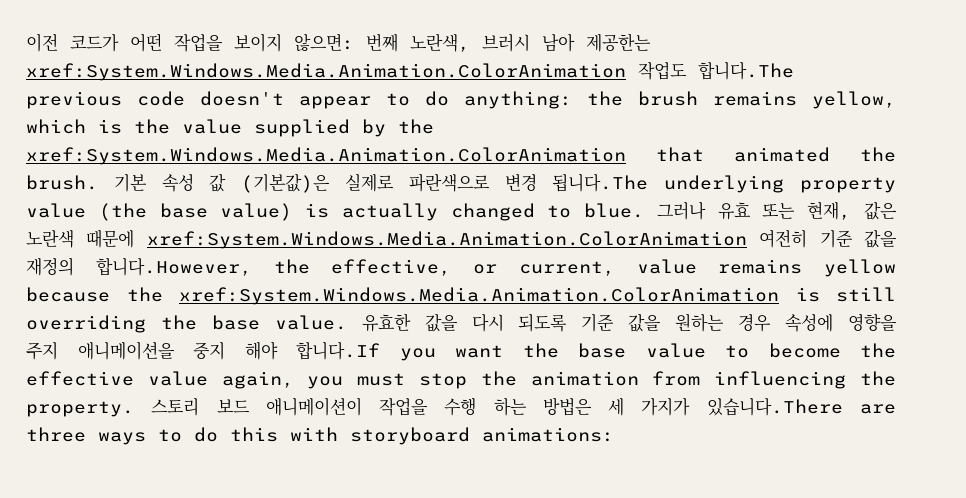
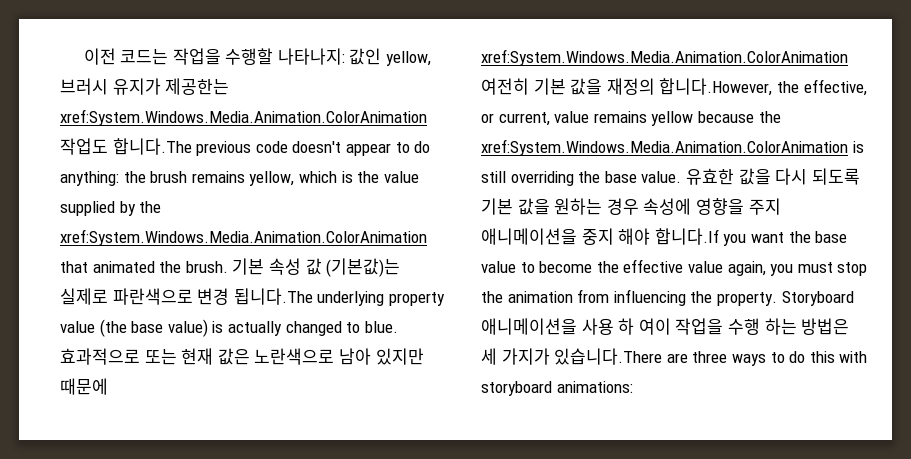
[70,33,575,52] 코드가 어떤 작업을 보이지 않으면: 번째 노란색, 브러시 남아 -> [120,48,432,66] [60,78,161,95] 코드는 작업을 수행할 나타나지: 값인 yellow, 브러시 유지가
[241,173,331,193] (기본값)은 -> [326,258,401,277] (기본값)는
[656,201,897,220] [26,230,74,248] 그러나 유효 또는 현재, 값은 노란색 -> [60,348,424,365] 효과적으로 또는 현재 값은 노란색으로 남아 있지만
[819,230,853,248] 기준 -> [533,78,566,95] 기본
[581,314,615,332] 기준 -> [481,198,513,215] 기본
[151,397,362,416] 스토리 보드 애니메이션이 -> [781,291,854,306] [481,318,671,335] Storyboard 애니메이션을 사용 하 여이

